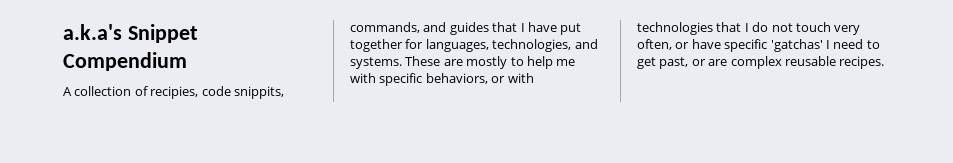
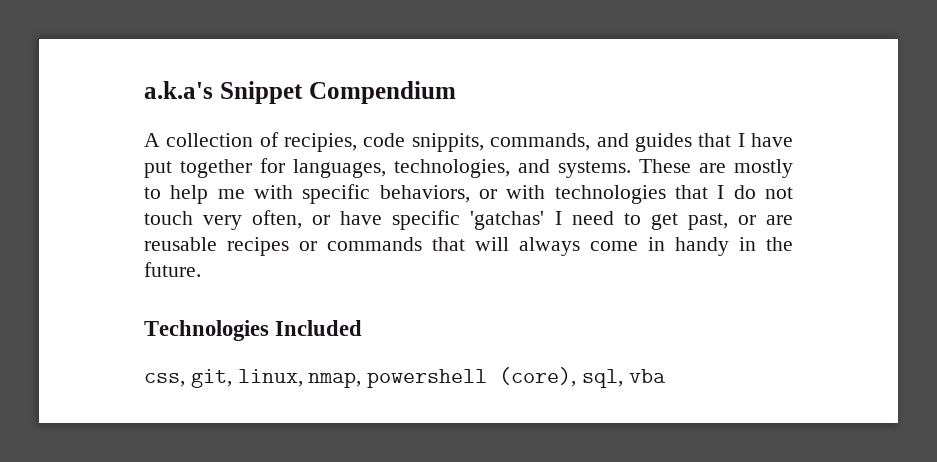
[730,56,885,69] complex reusable recipes. -> [144,237,793,256] [144,262,201,277] [144,320,363,341] [144,367,666,388] reusable recipes or commands that will always come in handy in the future. // Technologies Included // css, git, linux, nmap, powershell (core), sql, vba

